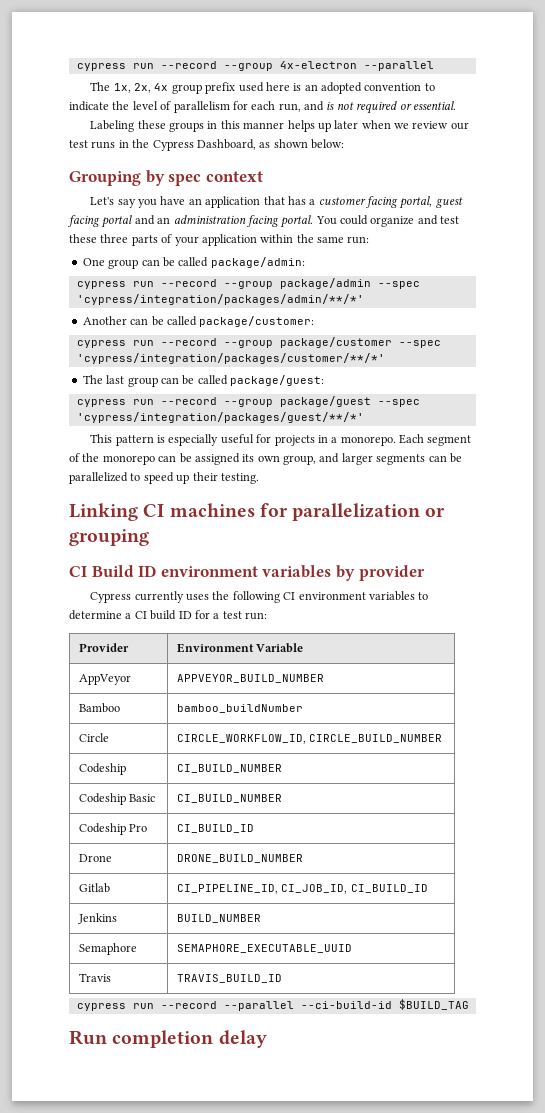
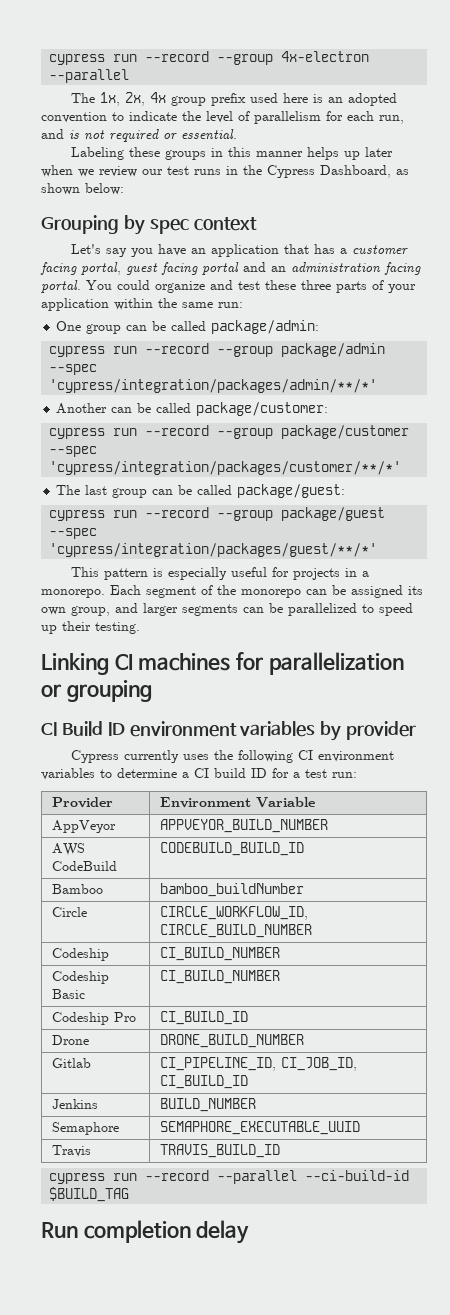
(324, 678) none -> [51,843,85,856] [51,861,117,871] [159,842,304,856] // AWS CodeBuild | CODEBUILD_BUILD_ID

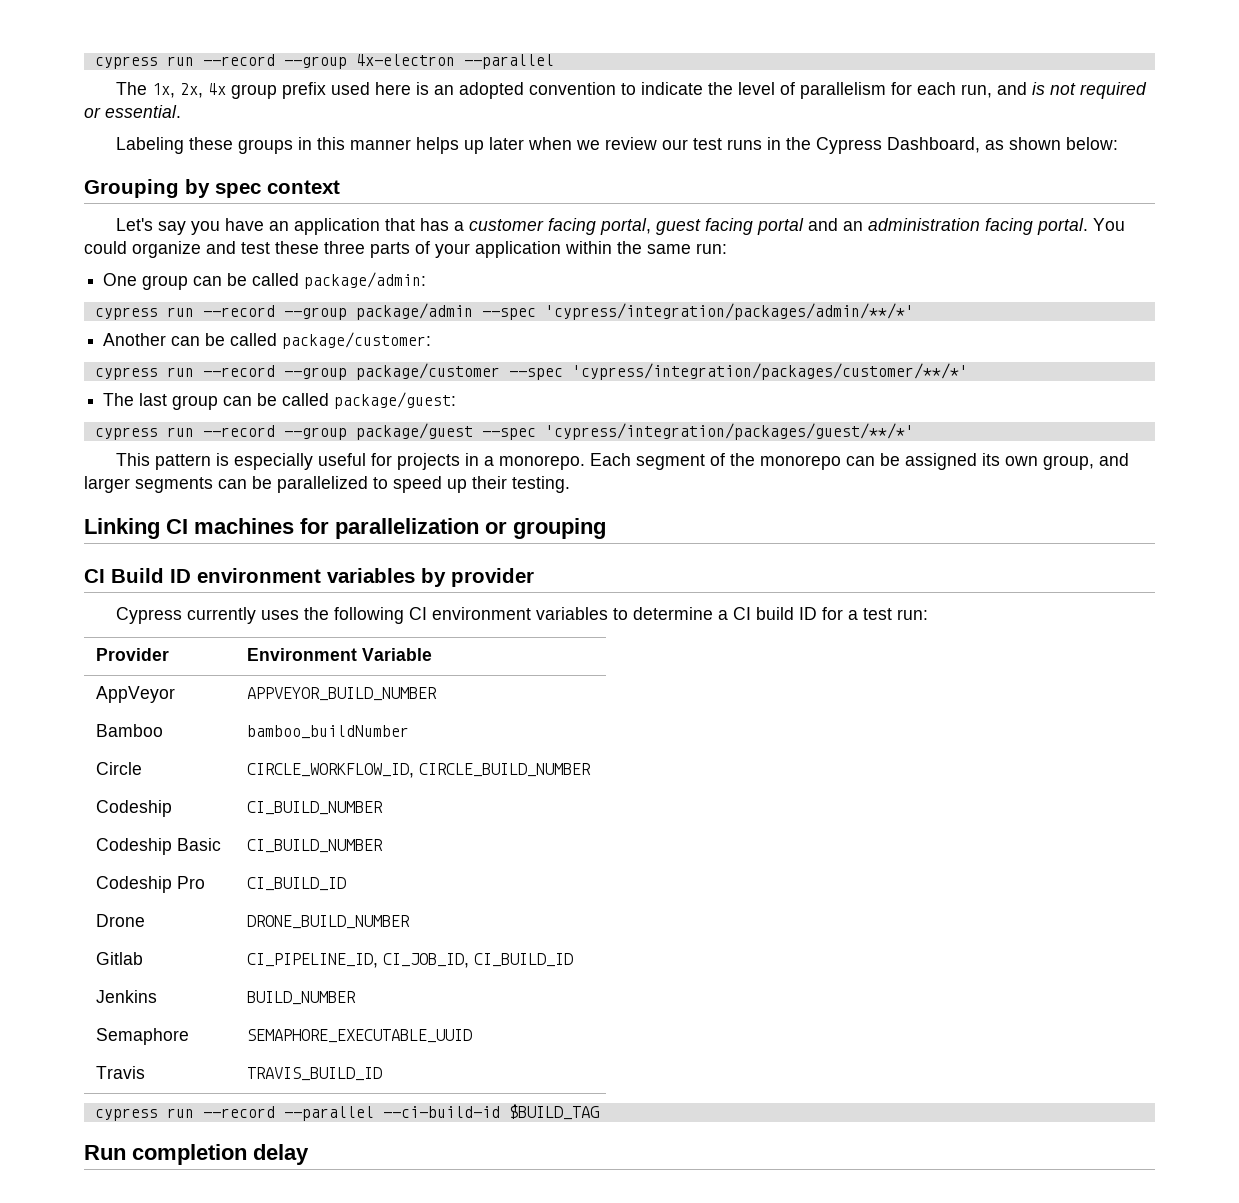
[51,843,85,856] [51,861,117,871] [159,842,304,856] // AWS CodeBuild | CODEBUILD_BUILD_ID -> (438, 694) none

